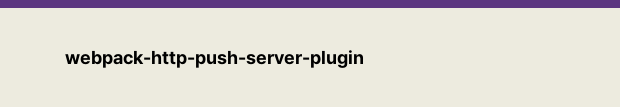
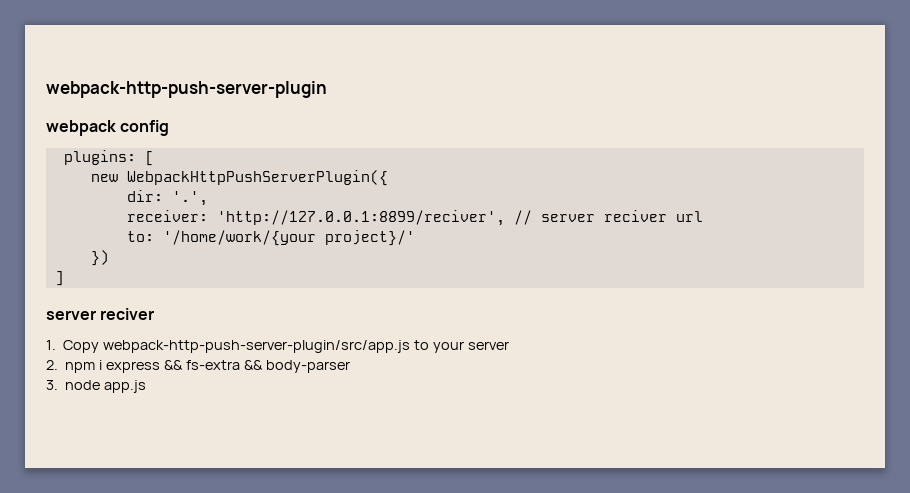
(364, 59) none -> [46,120,170,136] [63,150,154,166] [90,170,388,186] [126,190,208,206] [126,210,703,226] [126,230,415,246] [90,250,109,266] [54,271,64,286] [46,308,155,320] [46,340,510,353] [46,360,350,373] [46,380,147,393] // webpack config // plugins: [ // new WebpackHttpPushServerPlugin({ // dir: '.', // receiver: 'http://127.0.0.1:8899/reciver', // server reciver url // to: '/home/work/{your project}/' // }) // ] // server reciver // 1. Copy webpack-http-push-server-plugin/src/app.js to your server // 2. npm i express && fs-extra && body-parser // 3. node app.js

